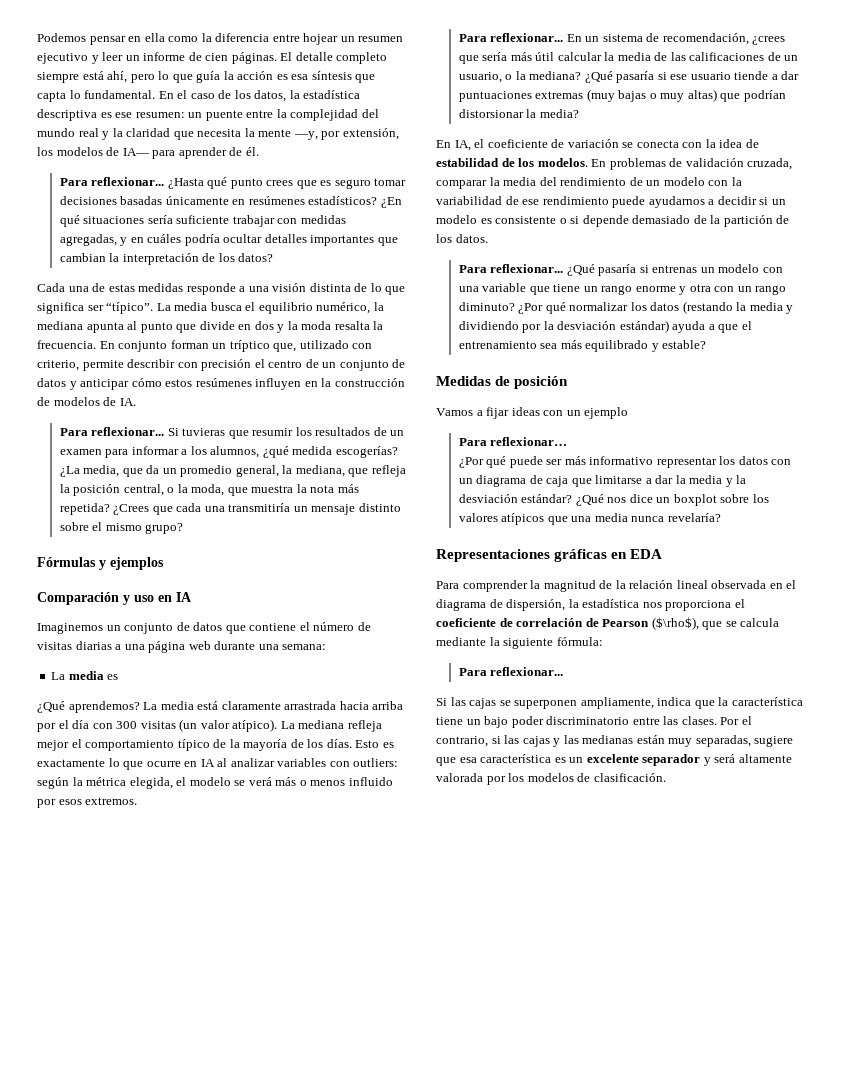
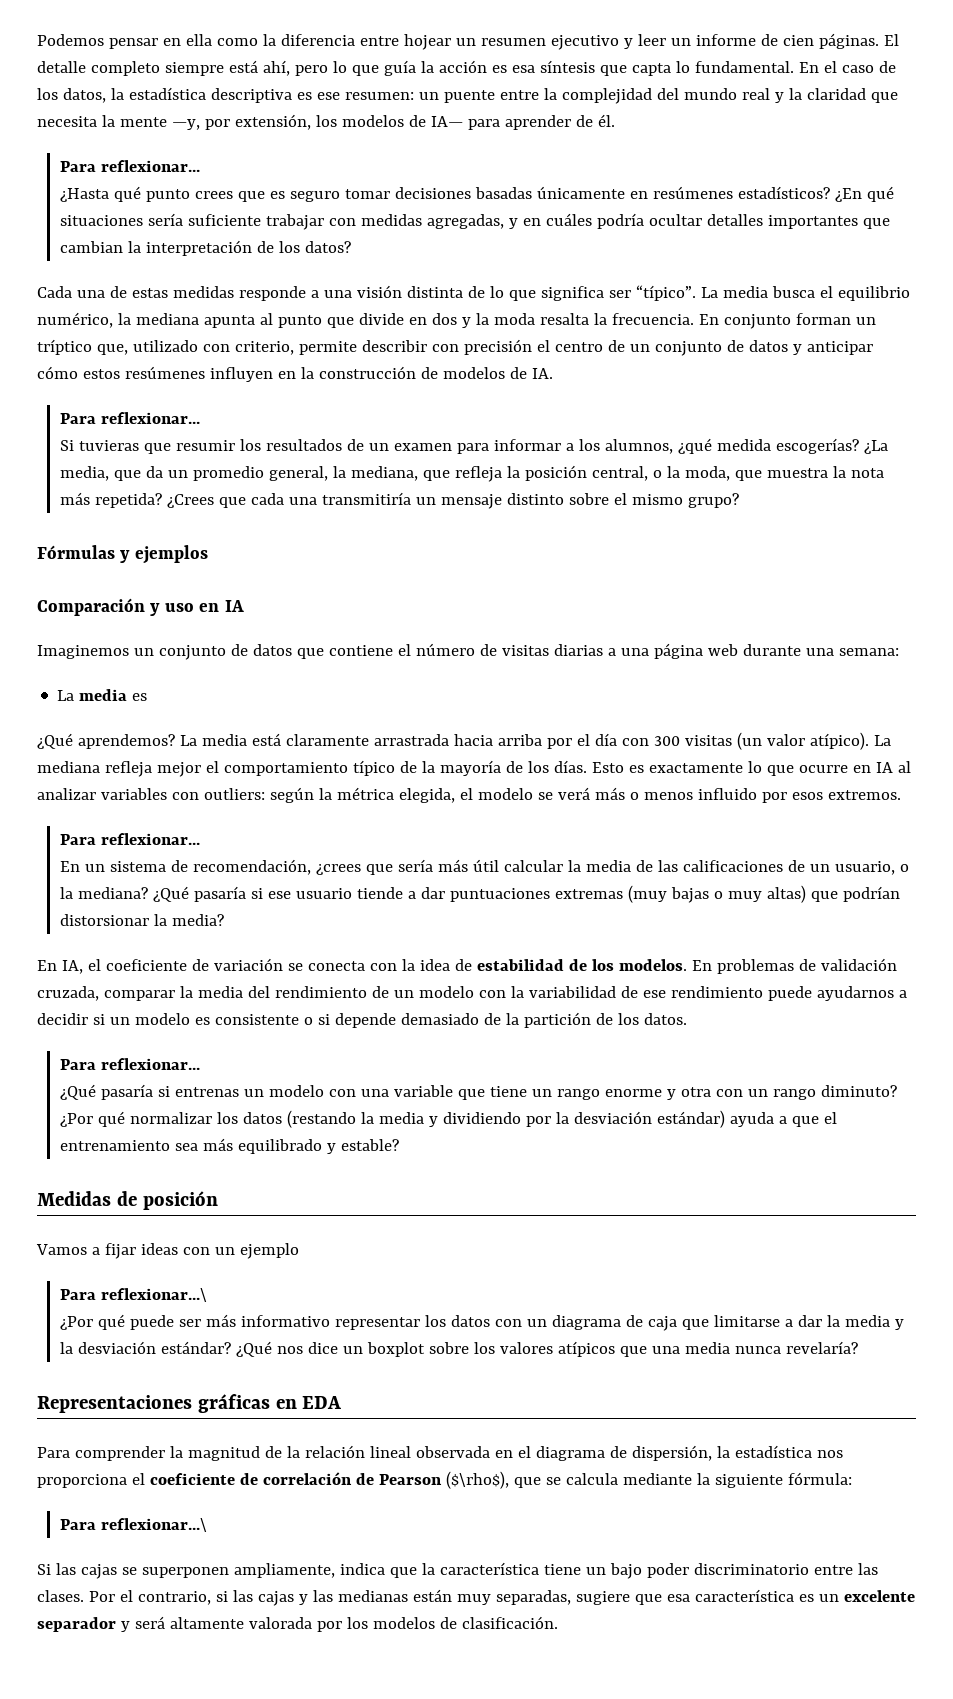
(165, 181) none -> (200, 166) //
(165, 431) none -> (200, 418) //
(564, 37) none -> (200, 839) //
(564, 268) none -> (200, 1064) //
[490,437,568,446] reflexionar… -> [100,1288,207,1302] reflexionar...\
[490,667,564,676] reflexionar... -> [100,1518,207,1532] reflexionar...\

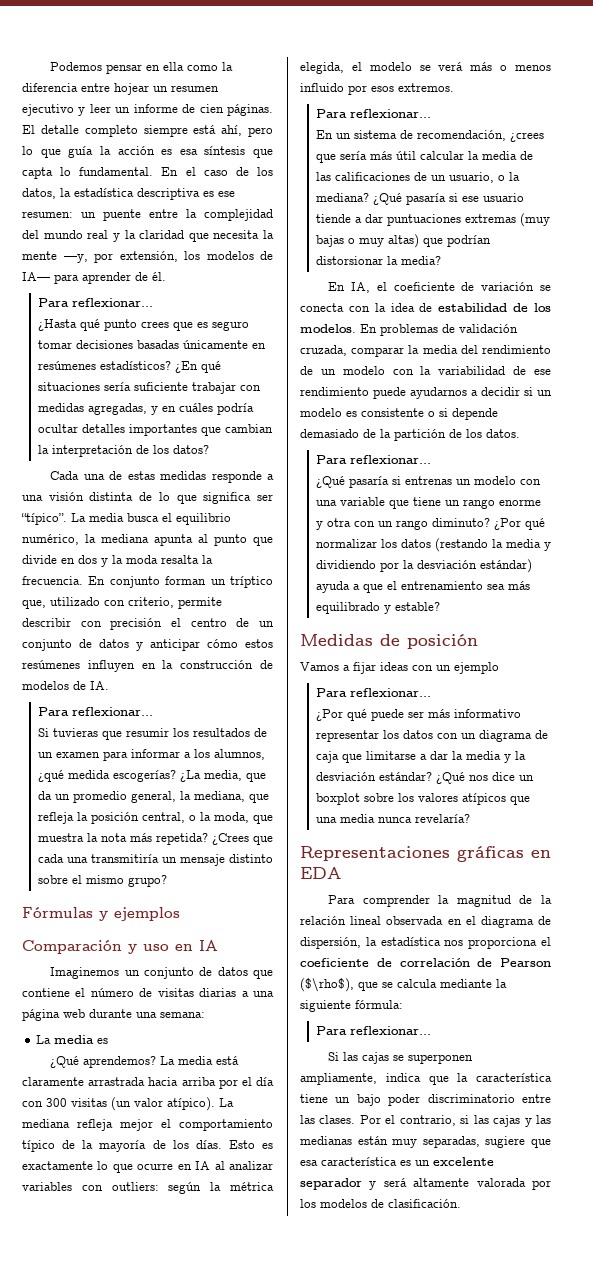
[100,1288,207,1302] reflexionar...\ -> [349,688,431,697] reflexionar...
[100,1518,207,1532] reflexionar...\ -> [349,1026,431,1035] reflexionar...

